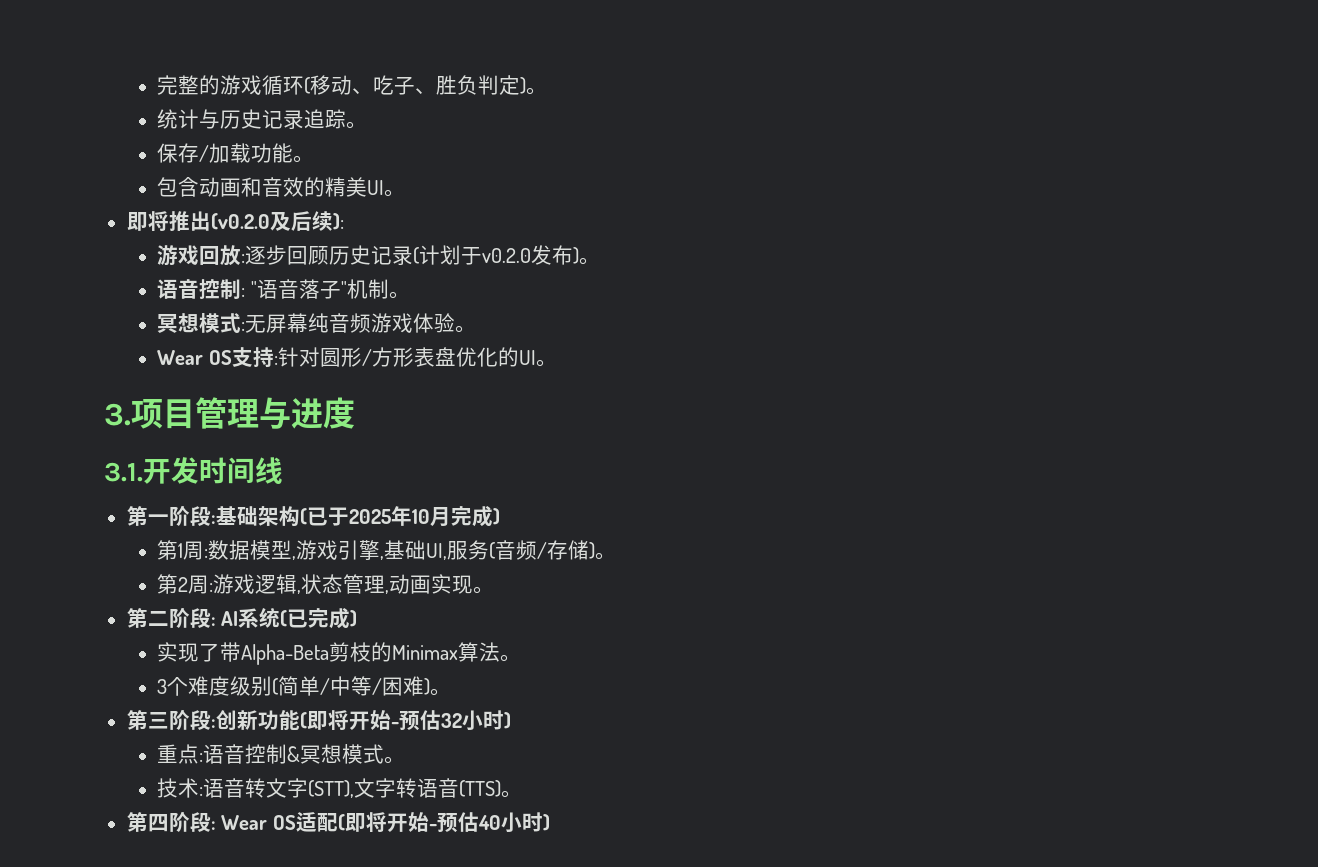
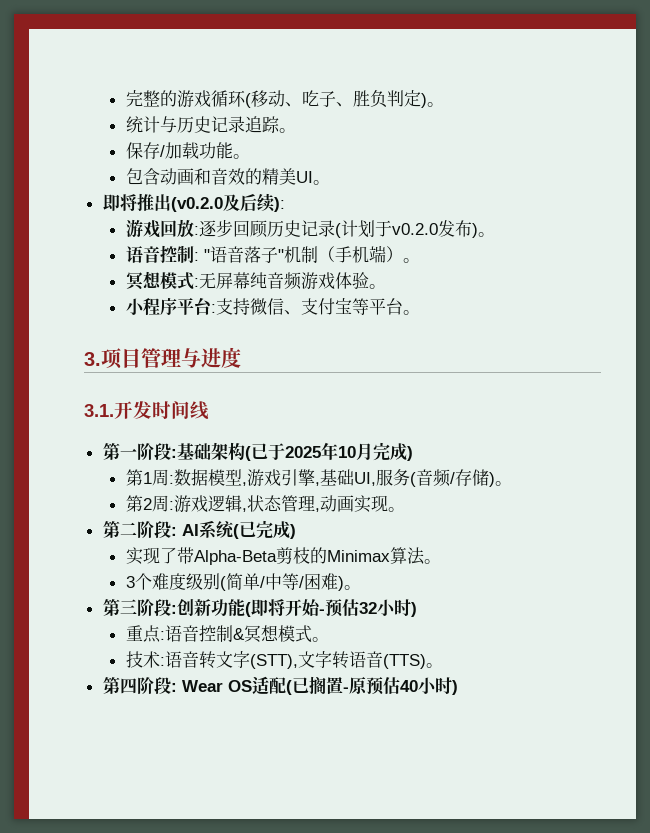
(389, 289) none -> [317,245,403,263] （手机端）
[157,347,536,368] Wear OS支持:针对圆形/方形表盘优化的UI -> [125,297,403,316] 小程序平台:支持微信、支付宝等平台
[344,812,437,832] 即将开始- -> [291,676,367,694] 已搁置-原

